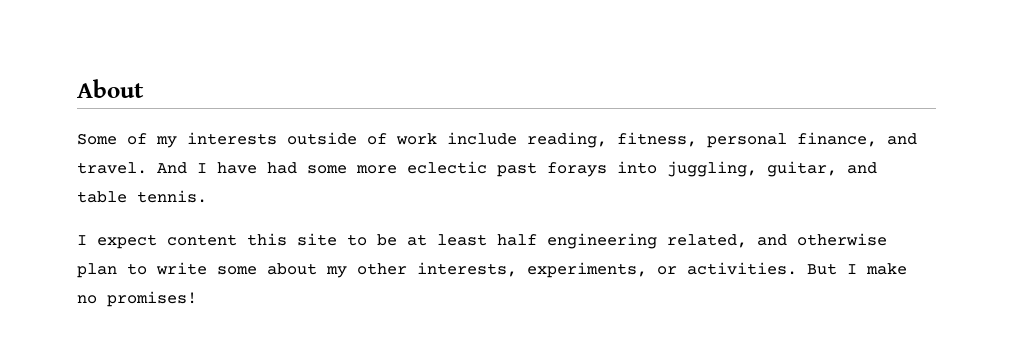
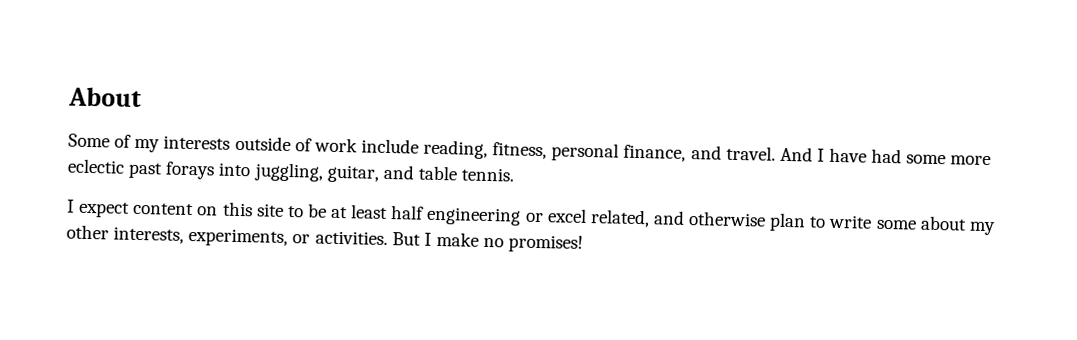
(237, 240) none -> [197,206,219,216] on
(657, 241) none -> [524,208,587,223] or excel

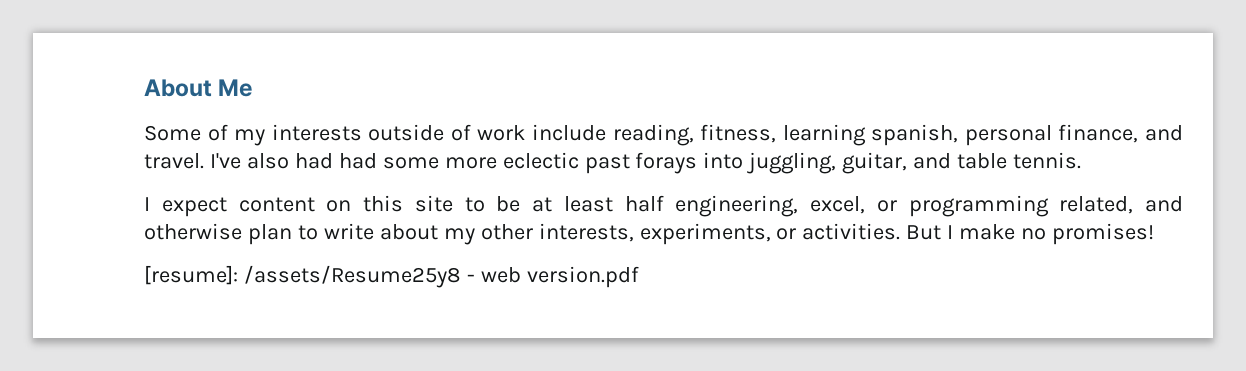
(142, 97) none -> [218,79,254,97] Me
(548, 151) none -> [782,124,959,146] learning spanish,
[779,146,868,163] And I have -> [209,153,333,169] I've also had
[426,206,587,226] engineering or excel -> [675,195,1049,217] engineering, excel, or programming
[875,219,917,230] some -> (374, 231) none
(584, 243) none -> [144,265,639,288] // [resume]: /assets/Resume25y8 - web version.pdf

